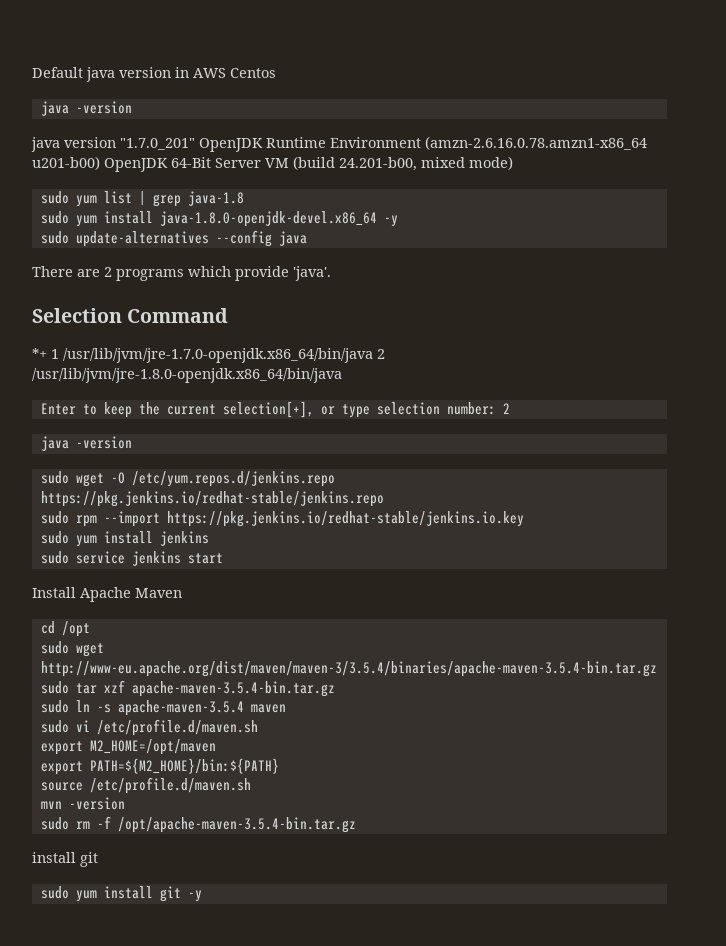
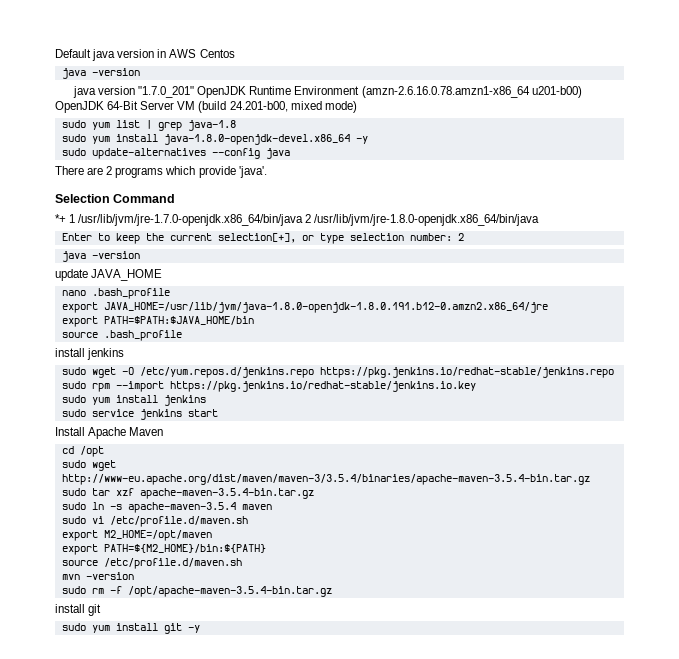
(132, 442) none -> [55,269,163,281] [61,288,170,299] [61,302,548,313] [61,316,254,327] [61,330,182,341] [55,348,125,360] // update JAVA_HOME // nano .bash_profile // export JAVA_HOME=/usr/lib/jvm/java-1.8.0-openjdk-1.8.0.191.b12-0.amzn2.x86_64/jre // export PATH=$PATH:$JAVA_HOME/bin // source .bash_profile // install jenkins

